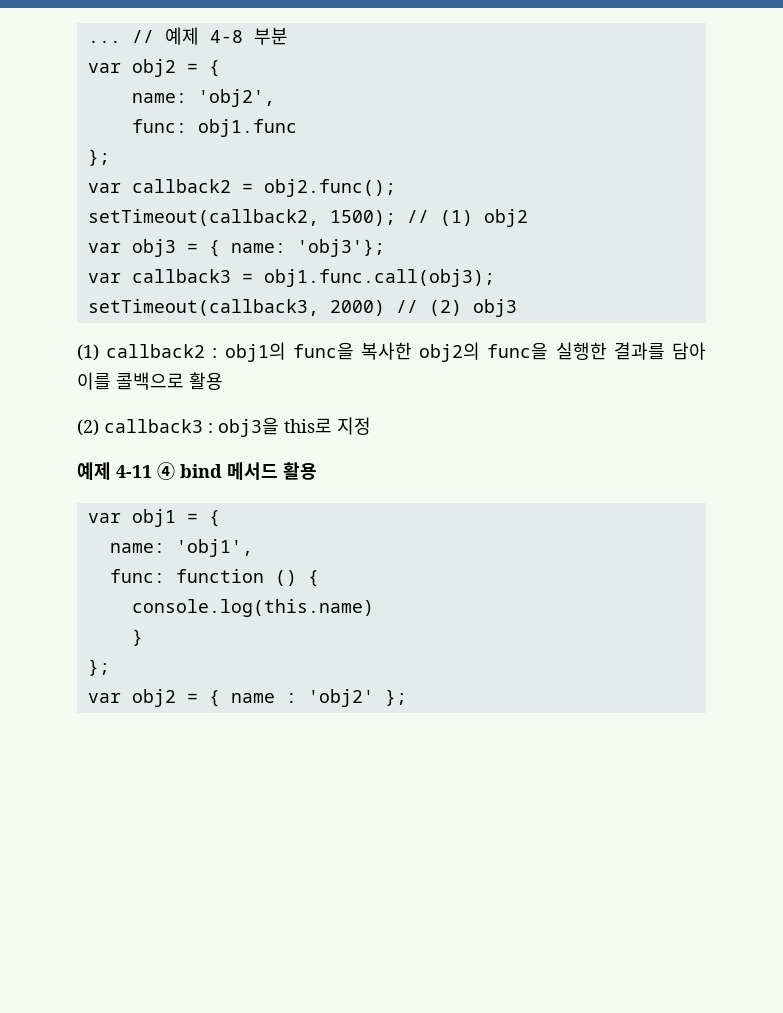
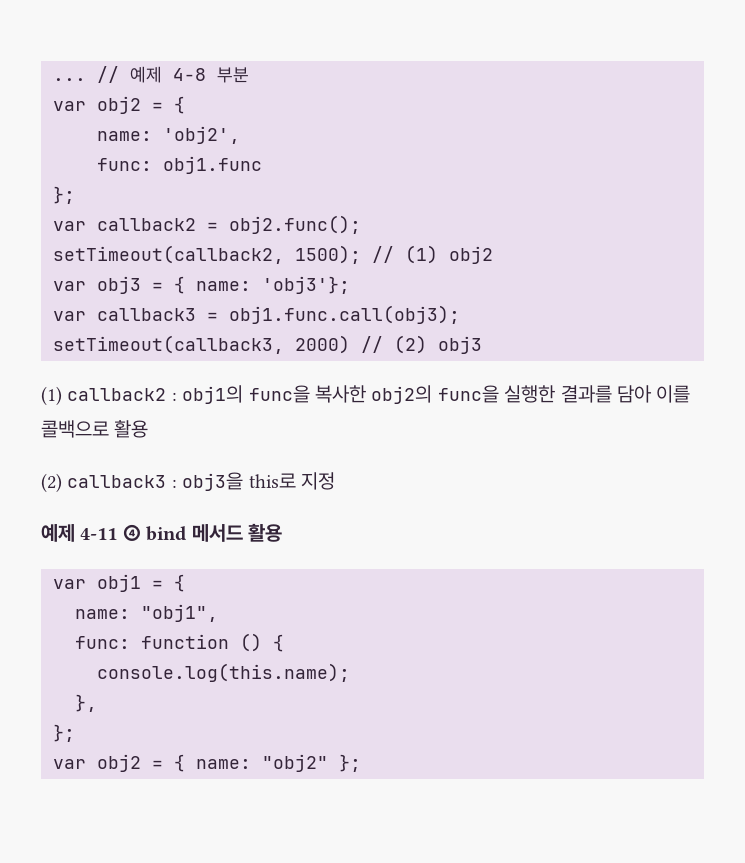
[175,539,253,557] 'obj1', -> [141,604,218,622] "obj1",
[131,599,374,617] [131,629,143,646] console.log(this.name) // } -> [97,663,350,682] [75,694,97,712] console.log(this.name); // },
[230,689,374,707] name : 'obj2' -> [196,754,328,772] name: "obj2"

